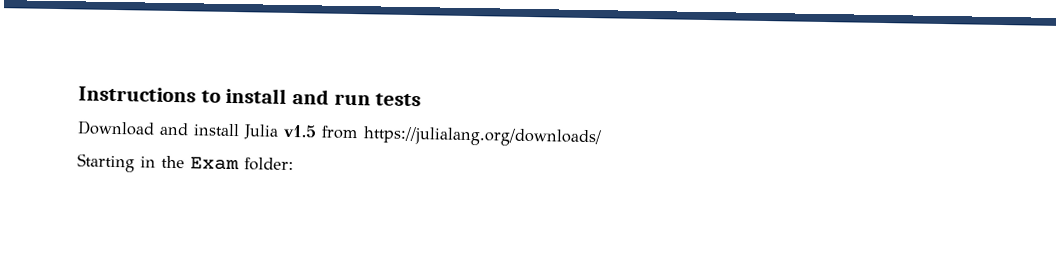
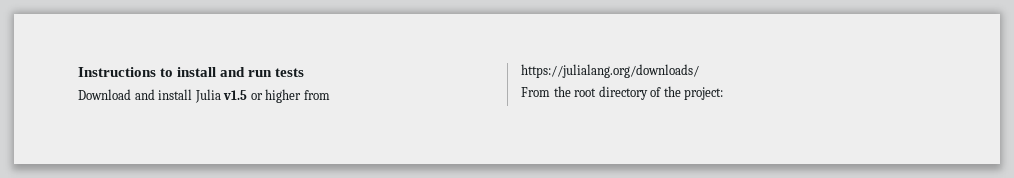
(317, 131) none -> [250,89,302,103] or higher
[77,153,294,173] Starting in the Exam folder: -> [521,86,724,100] From the root directory of the project:

